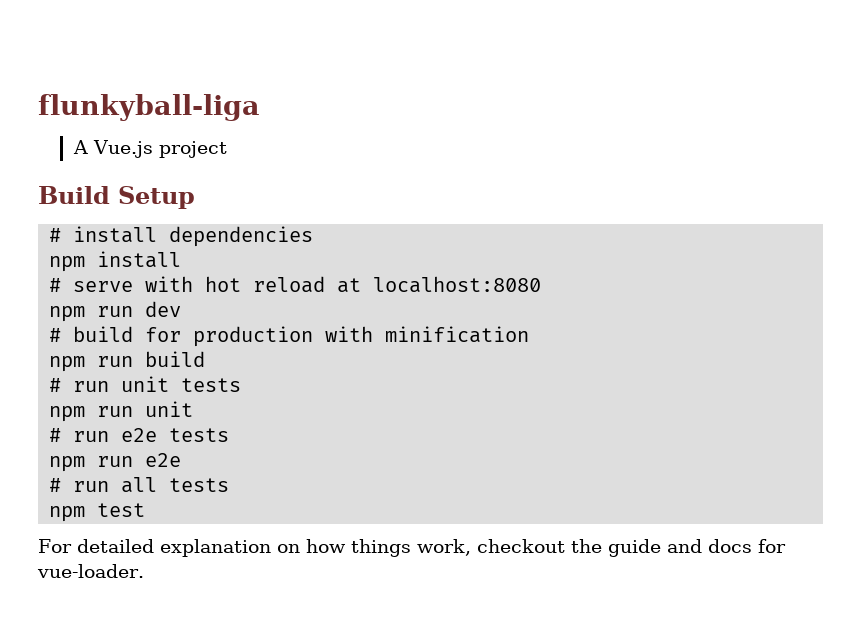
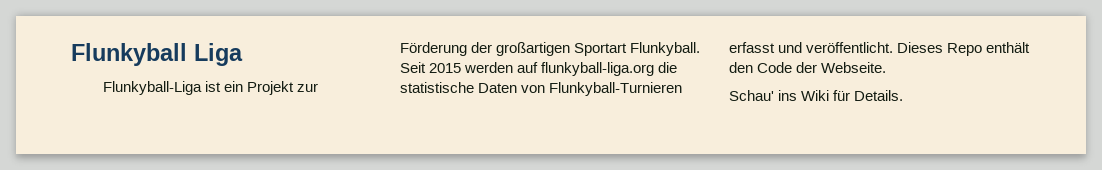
[38,94,260,121] [72,140,227,158] [38,186,195,209] [49,226,314,247] [49,251,182,272] [49,276,542,293] [49,301,182,322] [49,326,530,347] [49,351,206,372] [49,376,242,392] [49,401,194,422] [49,428,230,442] [49,453,182,472] [49,477,230,493] [49,503,146,522] [38,539,786,557] [37,564,144,578] flunkyball-liga // A Vue.js project // Build Setup // # install dependencies // npm install // # serve with hot reload at localhost:8080 // npm run dev // # build for production with minification // npm run build // # run unit tests // npm run unit // # run e2e tests // npm run e2e // # run all tests // npm test // For detailed explanation on how things work, checkout the guide and docs for vue-loader. -> [71,43,243,66] [103,81,319,95] [400,42,701,56] [400,62,678,76] [400,82,683,96] [729,42,1031,56] [729,62,887,73] [729,90,904,101] Flunkyball Liga // Flunkyball-Liga ist ein Projekt zur Förderung der großartigen Sportart Flunkyball. Seit 2015 werden auf flunkyball-liga.org die statistische Daten von Flunkyball-Turnieren erfasst und veröffentlicht. Dieses Repo enthält den Code der Webseite. // Schau' ins Wiki für Details.

